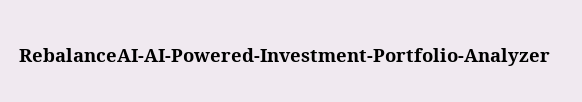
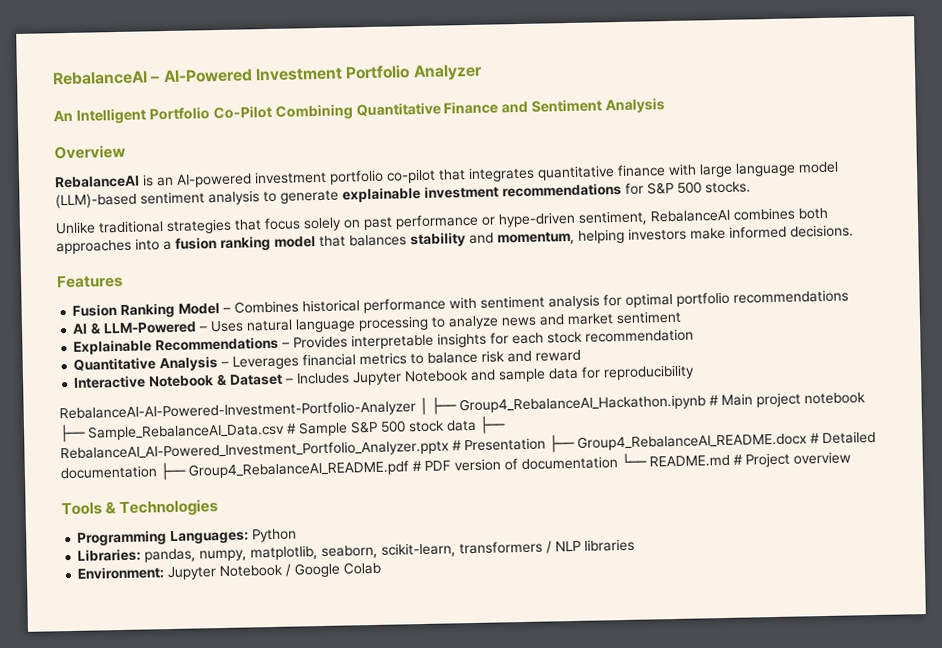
[19,48,550,66] RebalanceAI-AI-Powered-Investment-Portfolio-Analyzer -> [52,63,483,86] [53,98,666,125] [54,144,126,160] [54,161,839,189] [55,181,751,209] [55,207,828,235] [56,224,854,255] [56,274,123,289] [72,289,850,318] [72,310,683,335] [73,328,695,355] [73,349,582,372] [73,364,696,389] [59,392,866,422] [59,415,506,443] [60,430,876,462] [60,451,851,481] [61,499,219,518] [77,528,298,546] [77,538,636,563] [77,561,382,581] RebalanceAI – AI-Powered Investment Portfolio Analyzer // An Intelligent Portfolio Co-Pilot Combining Quantitative Finance and Sentiment Analysis // Overview // RebalanceAI is an AI-powered investment portfolio co-pilot that integrates quantitative finance with large language model (LLM)-based sentiment analysis to generate explainable investment recommendations for S&P 500 stocks. // Unlike traditional strategies that focus solely on past performance or hype-driven sentiment, RebalanceAI combines both approaches into a fusion ranking model that balances stability and momentum, helping investors make informed decisions. // Features // Fusion Ranking Model – Combines historical performance with sentiment analysis for optimal portfolio recommendations // AI & LLM-Powered – Uses natural language processing to analyze news and market sentiment // Explainable Recommendations – Provides interpretable insights for each stock recommendation // Quantitative Analysis – Leverages financial metrics to balance risk and reward // Interactive Notebook & Dataset – Includes Jupyter Notebook and sample data for reproducibility // RebalanceAI-AI-Powered-Investment-Portfolio-Analyzer │ ├── Group4_RebalanceAI_Hackathon.ipynb # Main project notebook ├── Sample_RebalanceAI_Data.csv # Sample S&P 500 stock data ├── RebalanceAI_AI-Powered_Investment_Portfolio_Analyzer.pptx # Presentation ├── Group4_RebalanceAI_README.docx # Detailed documentation ├── Group4_RebalanceAI_README.pdf # PDF version of documentation └── README.md # Project overview // Tools & Technologies // Programming Languages: Python // Libraries: pandas, numpy, matplotlib, seaborn, scikit-learn, transformers / NLP libraries // Environment: Jupyter Notebook / Google Colab

